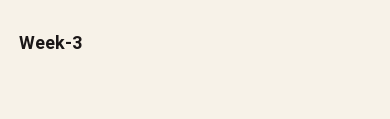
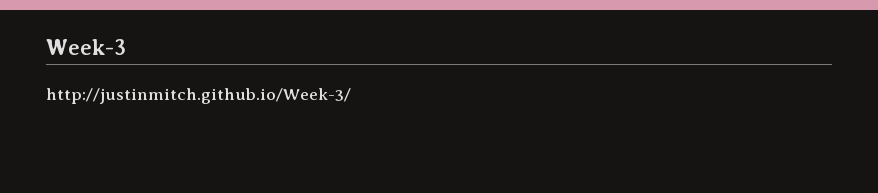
(82, 42) none -> [46,88,351,104] // http://justinmitch.github.io/Week-3/

